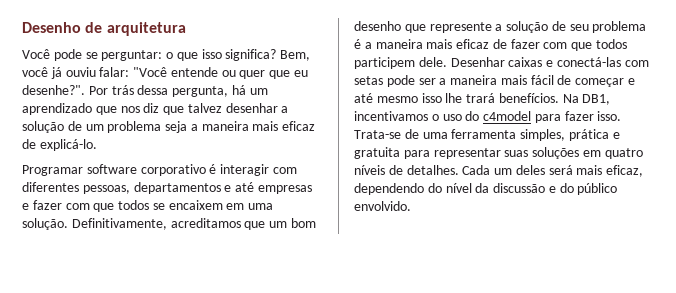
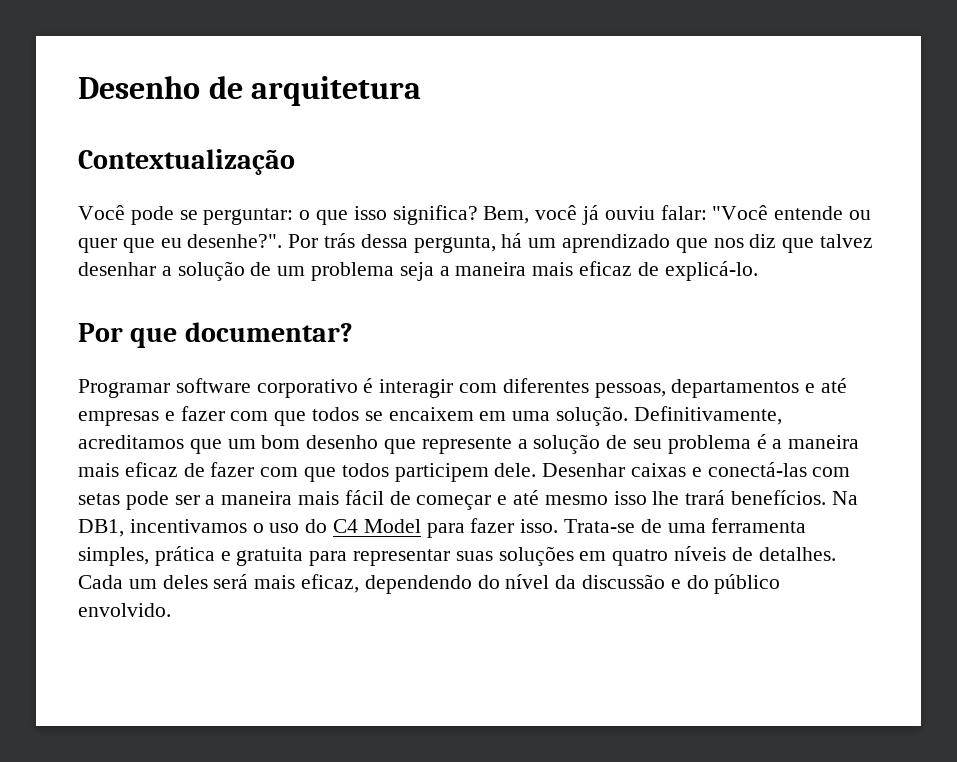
(186, 29) none -> [78,149,295,175] // Contextualização
(97, 145) none -> [78,322,353,348] // Por que documentar?
[483,111,532,121] c4model -> [333,519,421,533] C4 Model

